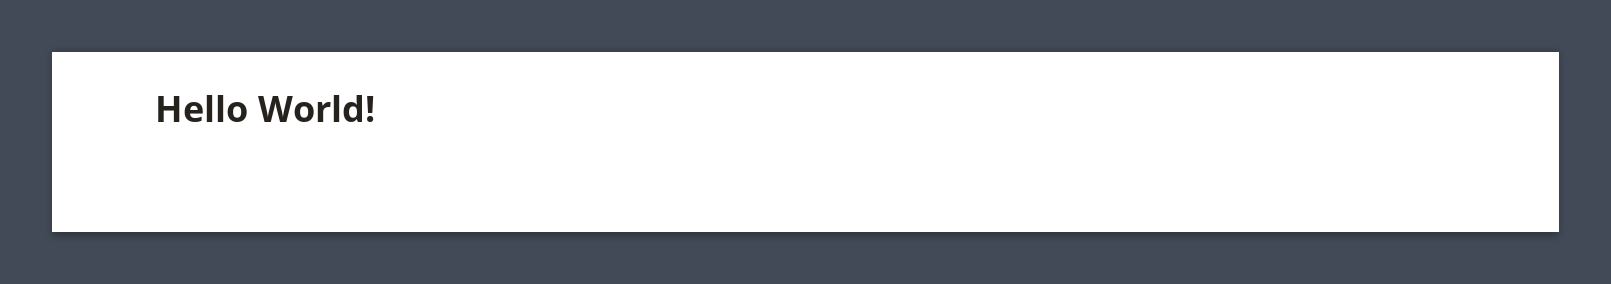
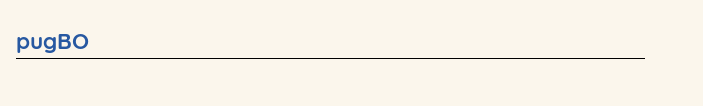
[155,95,375,122] Hello World! -> [16,34,89,53] pugBO

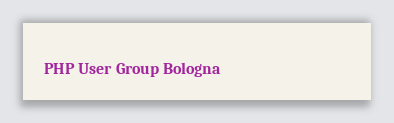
[16,34,89,53] pugBO -> [44,62,221,77] PHP User Group Bologna

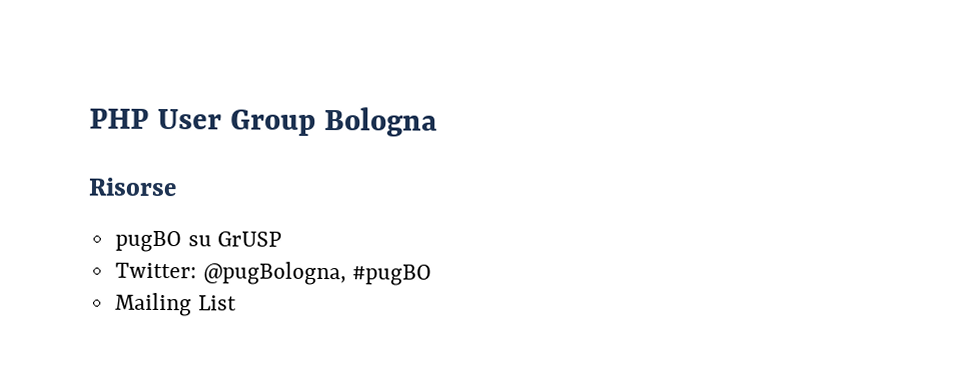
(221, 69) none -> [88,177,178,197] [114,230,283,253] [114,261,433,286] [114,292,237,317] // Risorse // pugBO su GrUSP // Twitter: @pugBologna, #pugBO // Mailing List

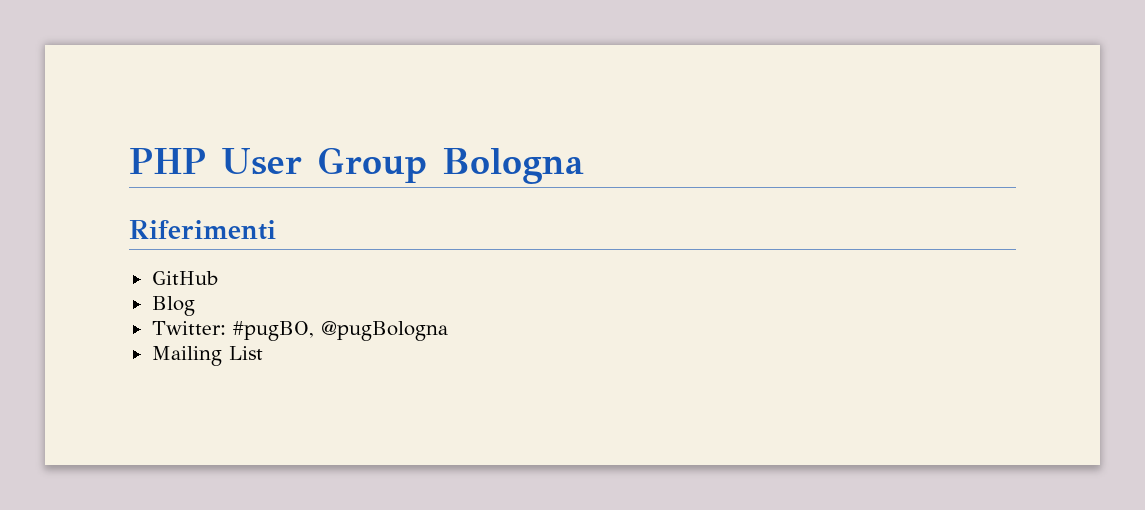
[88,177,178,197] [114,230,283,253] Risorse // pugBO su GrUSP -> [129,220,276,240] [151,271,218,285] [151,296,195,316] Riferimenti // GitHub // Blog
[202,261,433,286] @pugBologna, #pugBO -> [232,321,448,341] #pugBO, @pugBologna

